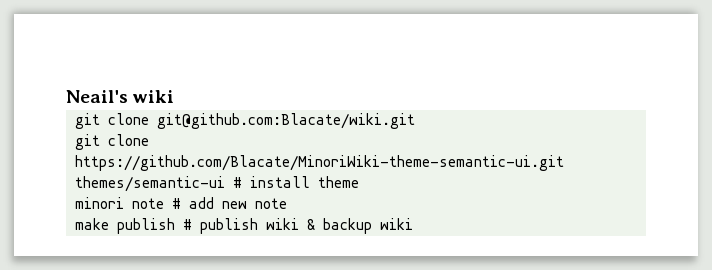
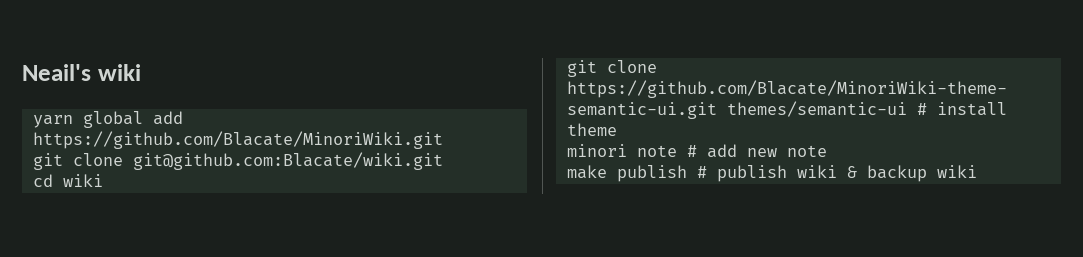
(175, 96) none -> [32,111,183,128] [32,131,443,149] // yarn global add https://github.com/Blacate/MinoriWiki.git
(415, 121) none -> [32,174,103,187] // cd wiki

